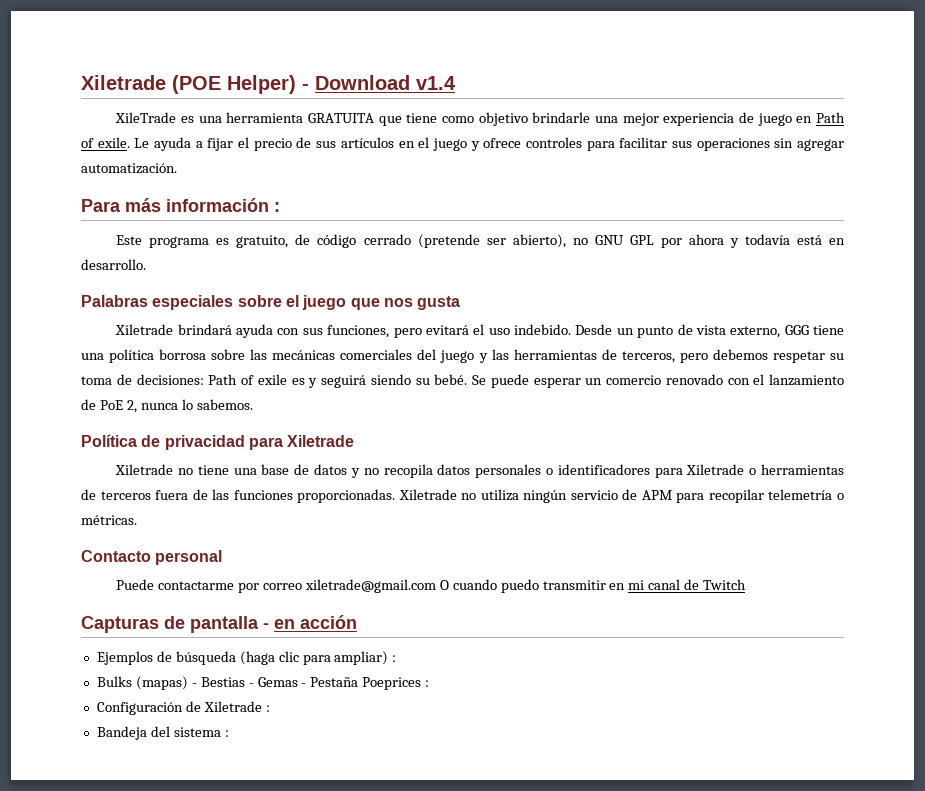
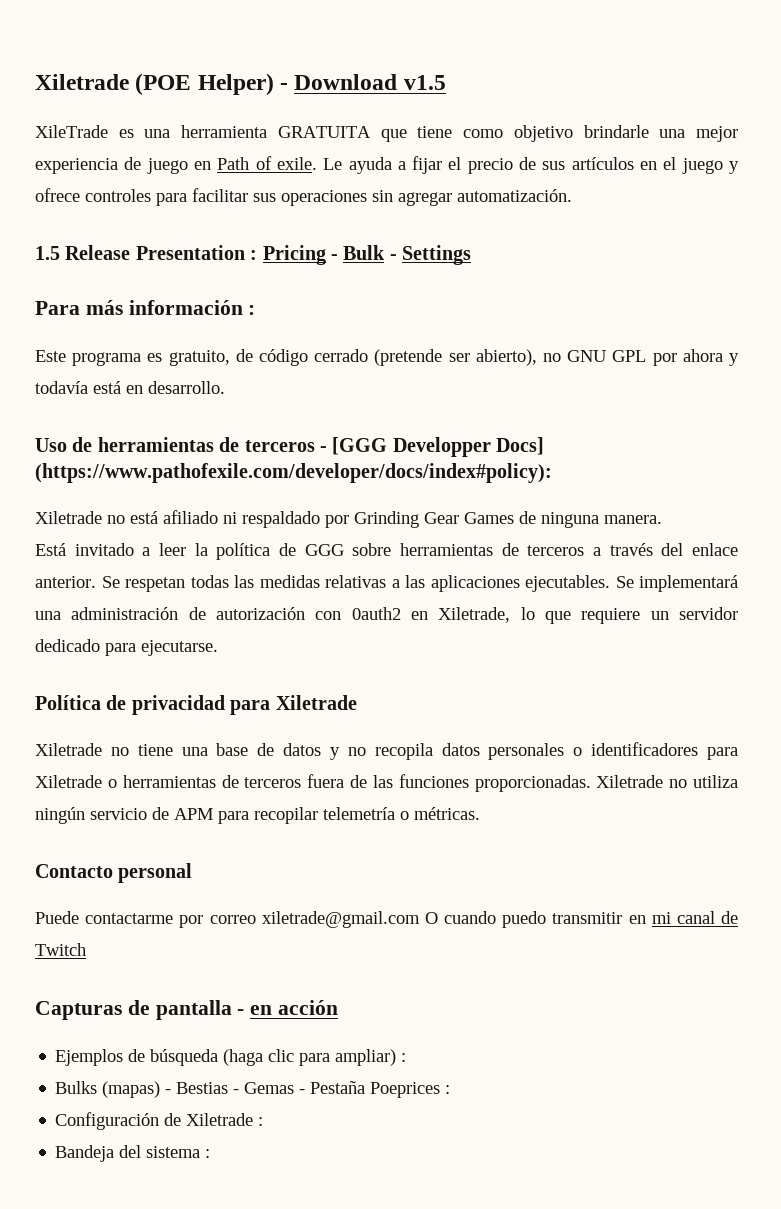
[416,76,456,90] v1.4 -> [403,75,446,90] v1.5
(177, 168) none -> [35,245,472,265] // 1.5 Release Presentation : Pricing - Bulk - Settings
[81,295,461,310] [115,324,845,338] [81,349,844,363] [81,374,844,388] [81,399,253,413] Palabras especiales sobre el juego que nos gusta // Xiletrade brindará ayuda con sus funciones, pero evitará el uso indebido. Desde un punto de vista externo, GGG tiene una política borrosa sobre las mecánicas comerciales del juego y las herramientas de terceros, pero debemos respetar su toma de decisiones: Path of exile es y seguirá siendo su bebé. Se puede esperar un comercio renovado con el lanzamiento de PoE 2, nunca lo sabemos. -> [35,437,545,457] [35,463,552,483] [35,510,662,528] [35,543,738,560] [35,575,738,592] [35,607,738,624] [35,639,218,656] Uso de herramientas de terceros - [GGG Developper Docs] (https://www.pathofexile.com/developer/docs/index#policy): // Xiletrade no está afiliado ni respaldado por Grinding Gear Games de ninguna manera. // Está invitado a leer la política de GGG sobre herramientas de terceros a través del enlace anterior. Se respetan todas las medidas relativas a las aplicaciones ejecutables. Se implementará una administración de autorización con 0auth2 en Xiletrade, lo que requiere un servidor dedicado para ejecutarse.

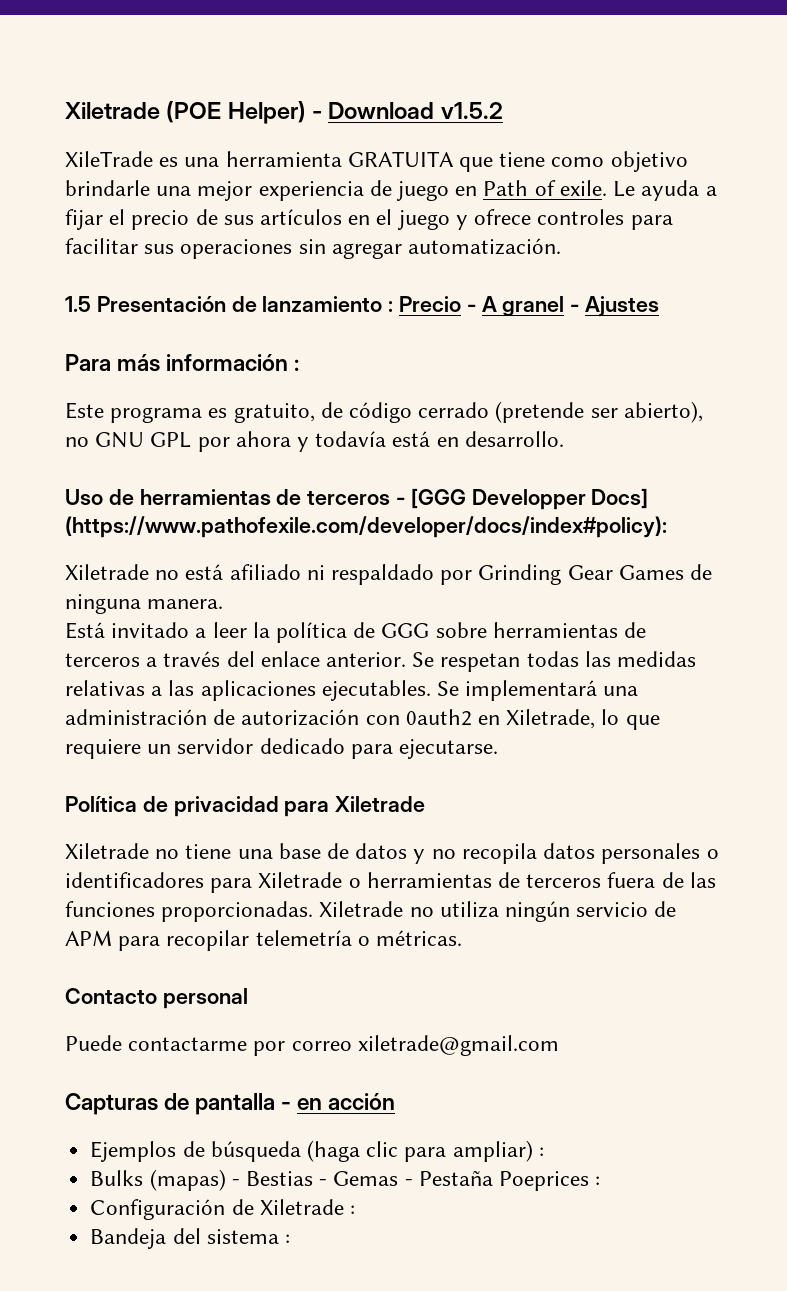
[403,75,446,90] v1.5 -> [440,102,503,119] v1.5.2
[65,245,472,265] Release Presentation : Pricing - Bulk - Settings -> [96,296,660,317] Presentación de lanzamiento : Precio - A granel - Ajustes
[424,911,738,928] [35,943,86,956] O cuando puedo transmitir en mi canal de Twitch -> (559, 1045) none

